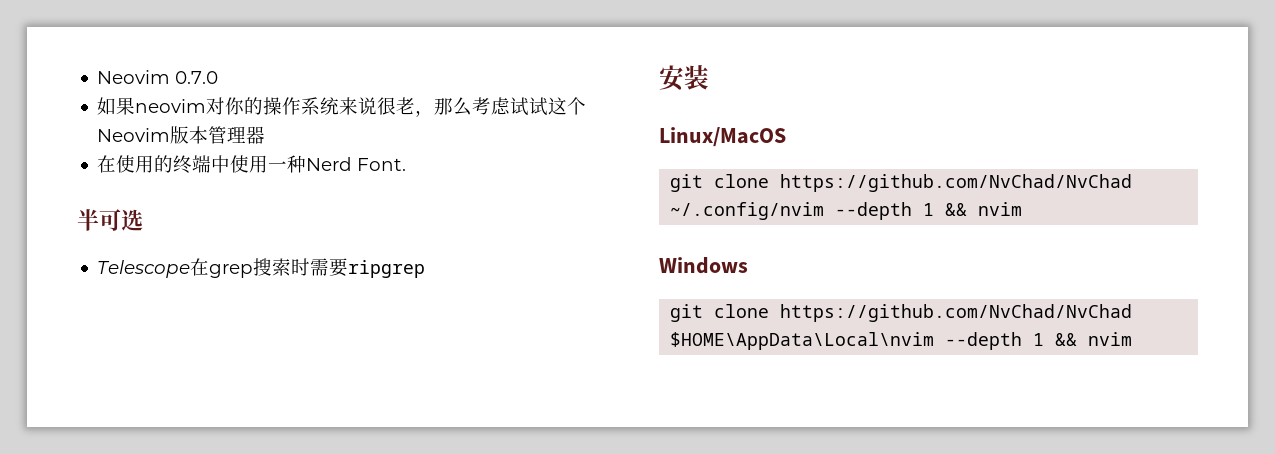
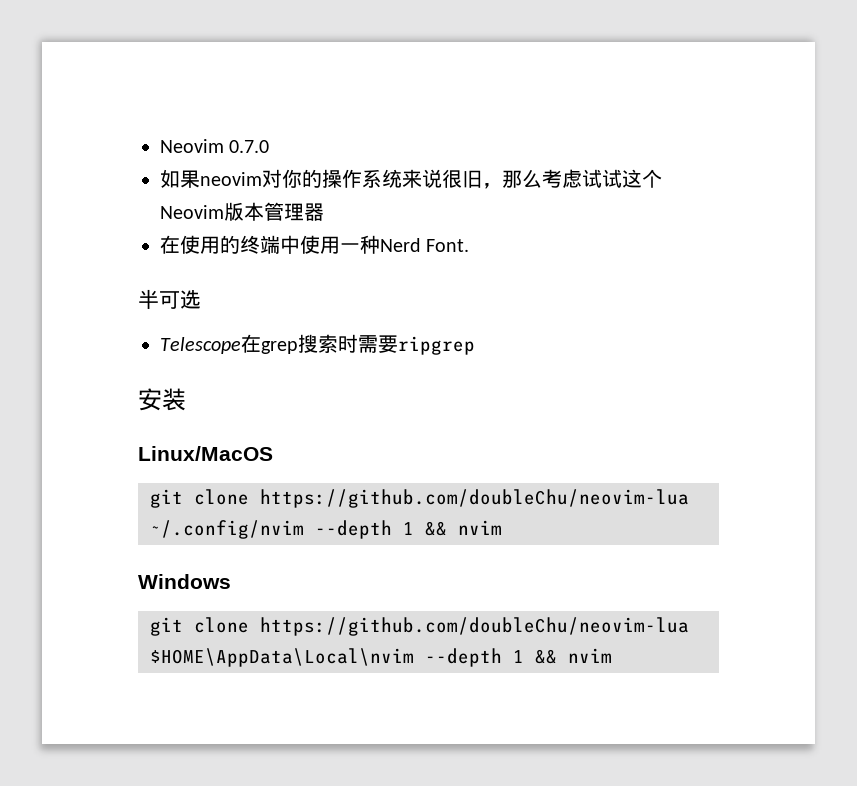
[396,97,416,115] 老 -> [462,170,482,188] 旧
[780,174,1133,192] https://github.com/NvChad/NvChad -> [260,489,689,508] https://github.com/doubleChu/neovim-lua
[780,304,1133,322] https://github.com/NvChad/NvChad -> [260,617,689,636] https://github.com/doubleChu/neovim-lua

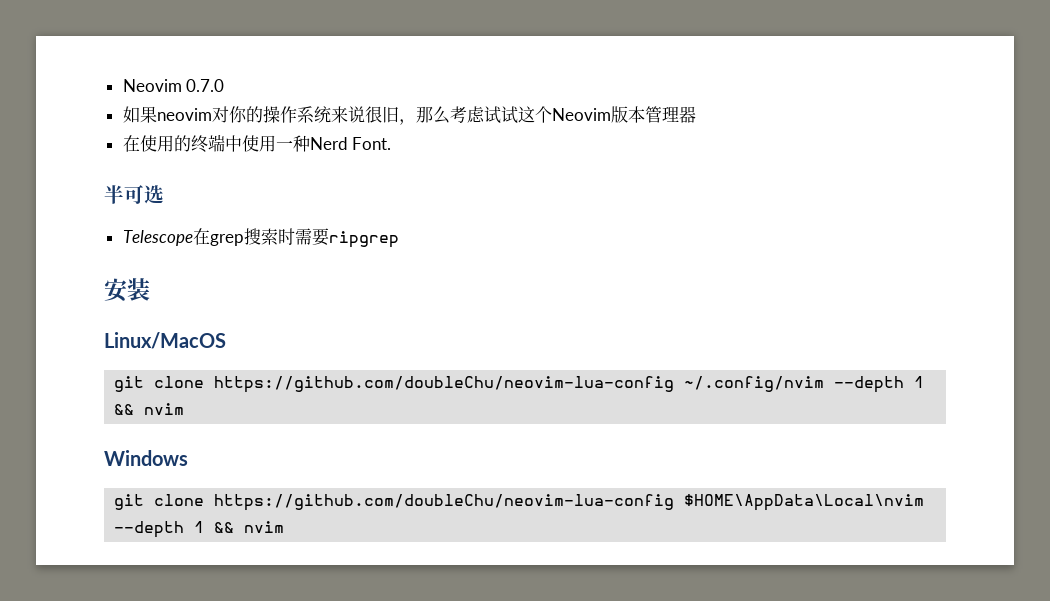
[260,489,689,508] https://github.com/doubleChu/neovim-lua -> [214,376,675,393] https://github.com/doubleChu/neovim-lua-config
[260,617,689,636] https://github.com/doubleChu/neovim-lua -> [214,494,675,511] https://github.com/doubleChu/neovim-lua-config

